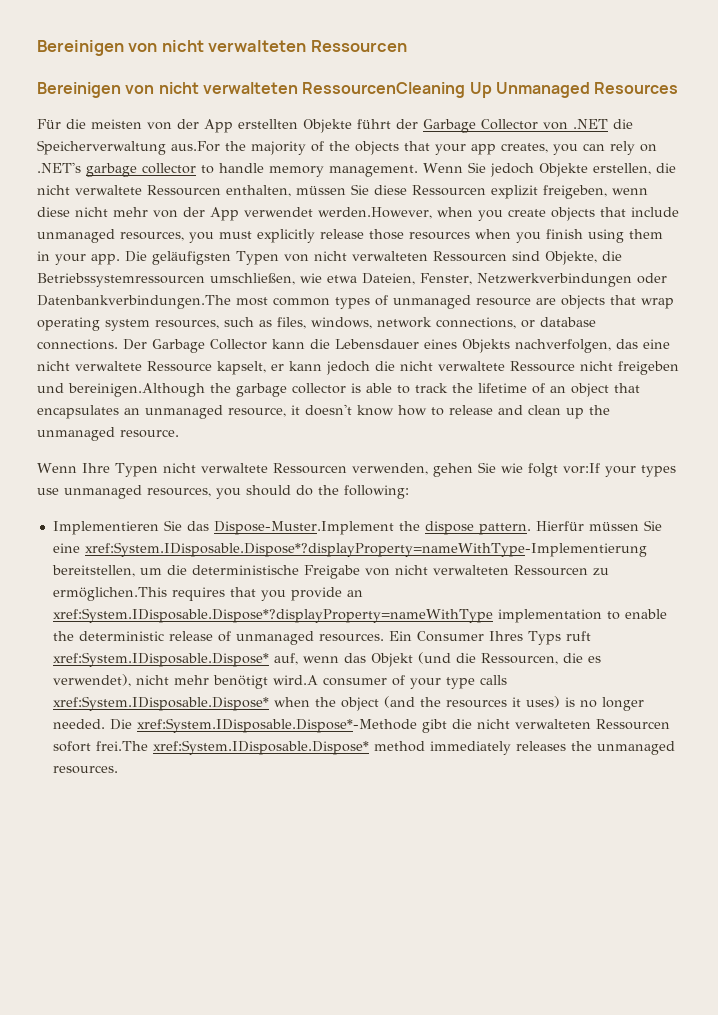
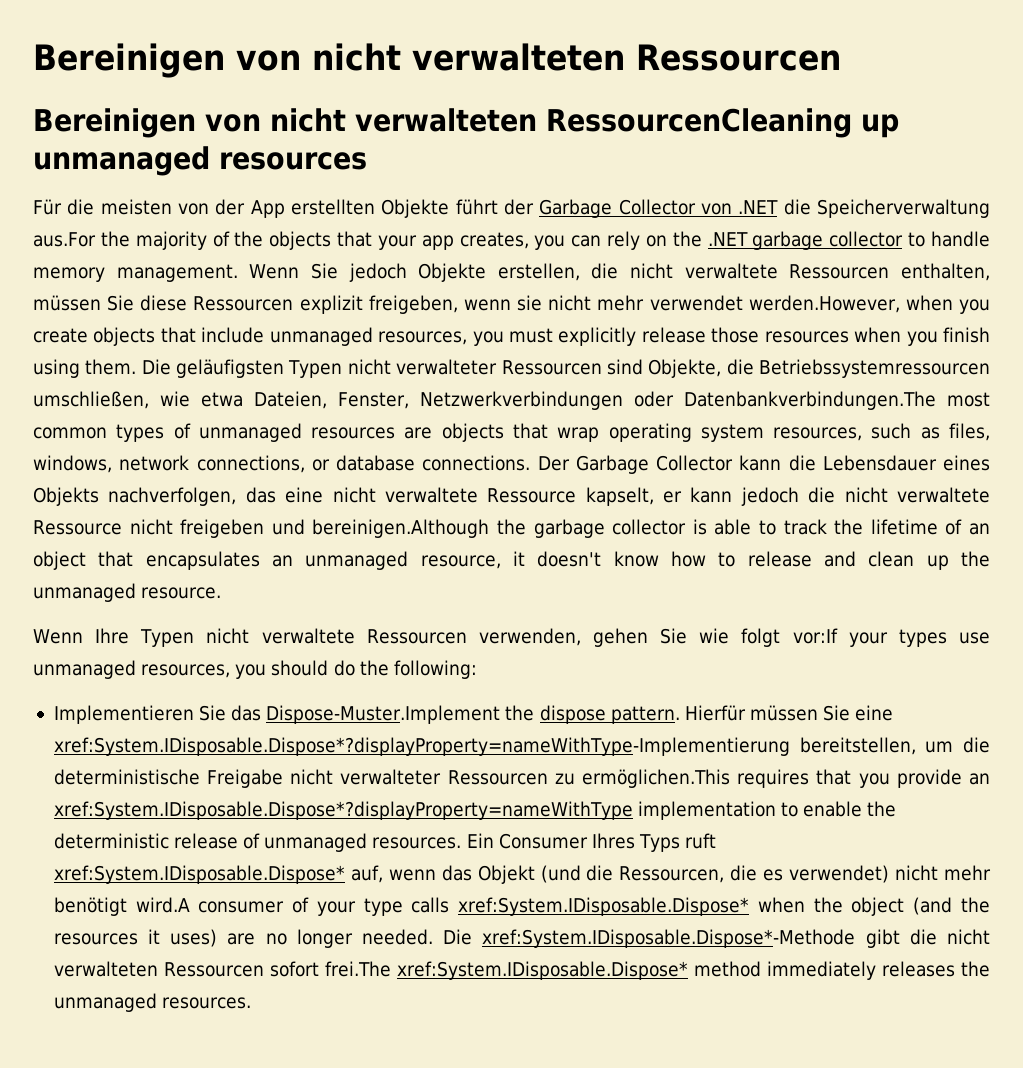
[469,82,679,98] Up Unmanaged Resources -> [861,114,899,138] [33,146,367,176] up unmanaged resources
[37,162,81,173] .NET's -> [672,231,748,247] the .NET
[37,207,239,221] diese nicht mehr von der App -> [517,295,645,311] sie nicht mehr
[629,229,663,239] [37,251,428,265] them in your app. Die geläufigsten Typen von nicht verwalteten -> [85,359,498,378] them. Die geläufigsten Typen nicht verwalteter
[476,297,531,306] resource -> [311,427,396,439] resources
[364,565,509,576] von nicht verwalteten -> [290,769,442,785] nicht verwalteter
[52,674,131,687] verwendet), -> [789,865,890,883] verwendet)
[564,697,575,707] is -> [227,933,256,945] are

